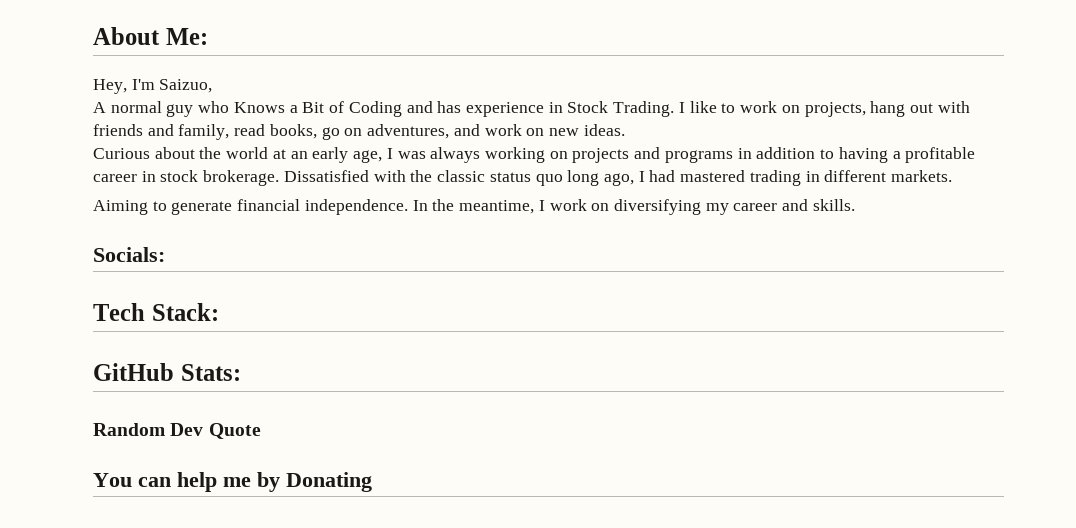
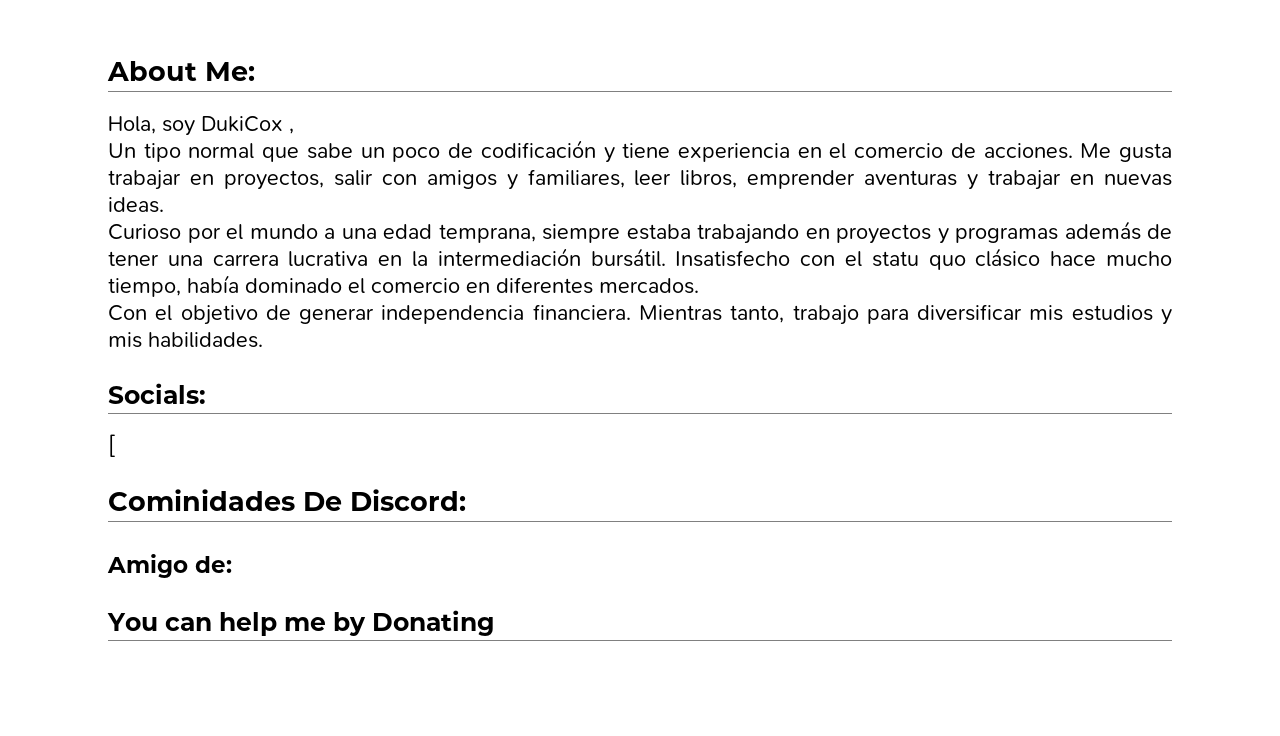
[93,79,213,94] [93,101,970,117] [93,124,625,140] [93,147,976,163] [93,170,953,186] [93,199,855,215] [93,247,165,262] [93,303,219,321] [93,363,241,381] [93,423,261,439] Hey, I'm Saizuo, // A normal guy who Knows a Bit of Coding and has experience in Stock Trading. I like to work on projects, hang out with friends and family, read books, go on adventures, and work on new ideas. // Curious about the world at an early age, I was always working on projects and programs in addition to having a profitable career in stock brokerage. Dissatisfied with the classic status quo long ago, I had mastered trading in different markets. // Aiming to generate financial independence. In the meantime, I work on diversifying my career and skills. // Socials: // Tech Stack: // GitHub Stats: // Random Dev Quote -> [108,116,294,136] [108,140,1172,163] [108,169,1172,190] [108,197,164,213] [108,221,1172,244] [108,248,1172,270] [108,275,699,297] [108,304,1173,325] [108,332,263,348] [108,383,206,404] [108,434,115,457] [108,489,466,511] [107,554,232,578] Hola, soy DukiCox , // Un tipo normal que sabe un poco de codificación y tiene experiencia en el comercio de acciones. Me gusta trabajar en proyectos, salir con amigos y familiares, leer libros, emprender aventuras y trabajar en nuevas ideas. // Curioso por el mundo a una edad temprana, siempre estaba trabajando en proyectos y programas además de tener una carrera lucrativa en la intermediación bursátil. Insatisfecho con el statu quo clásico hace mucho tiempo, había dominado el comercio en diferentes mercados. // Con el objetivo de generar independencia financiera. Mientras tanto, trabajo para diversificar mis estudios y mis habilidades. // Socials: // [ // Cominidades De Discord: // Amigo de:

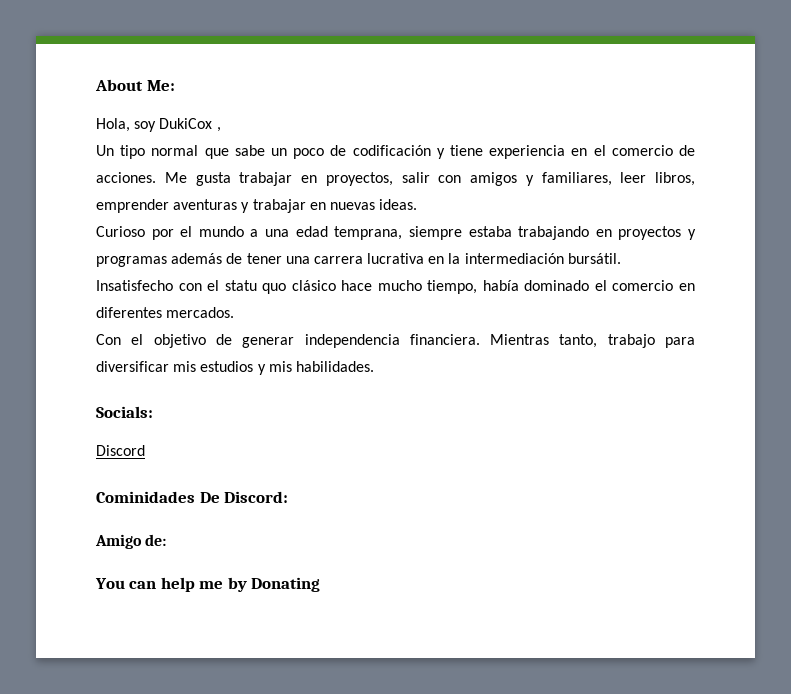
[108,434,115,457] [ -> [96,445,145,456] Discord

